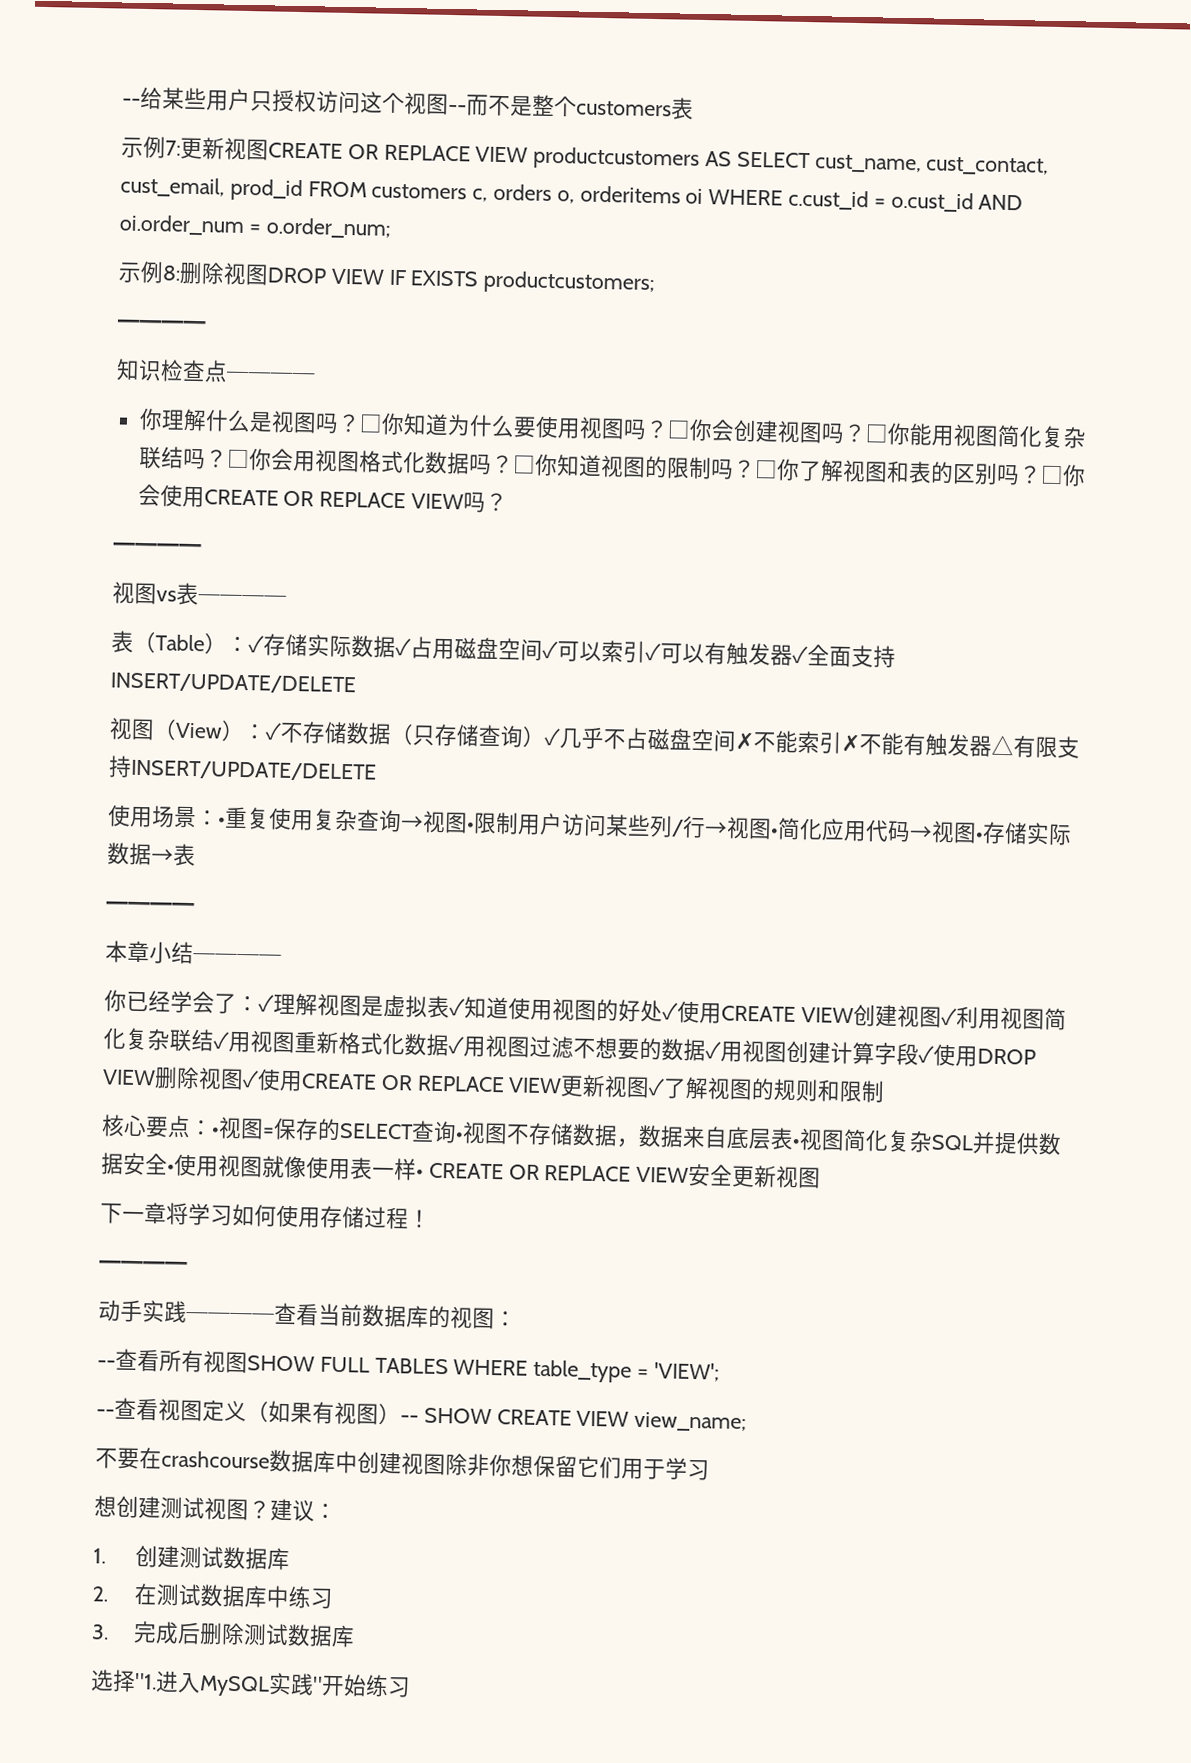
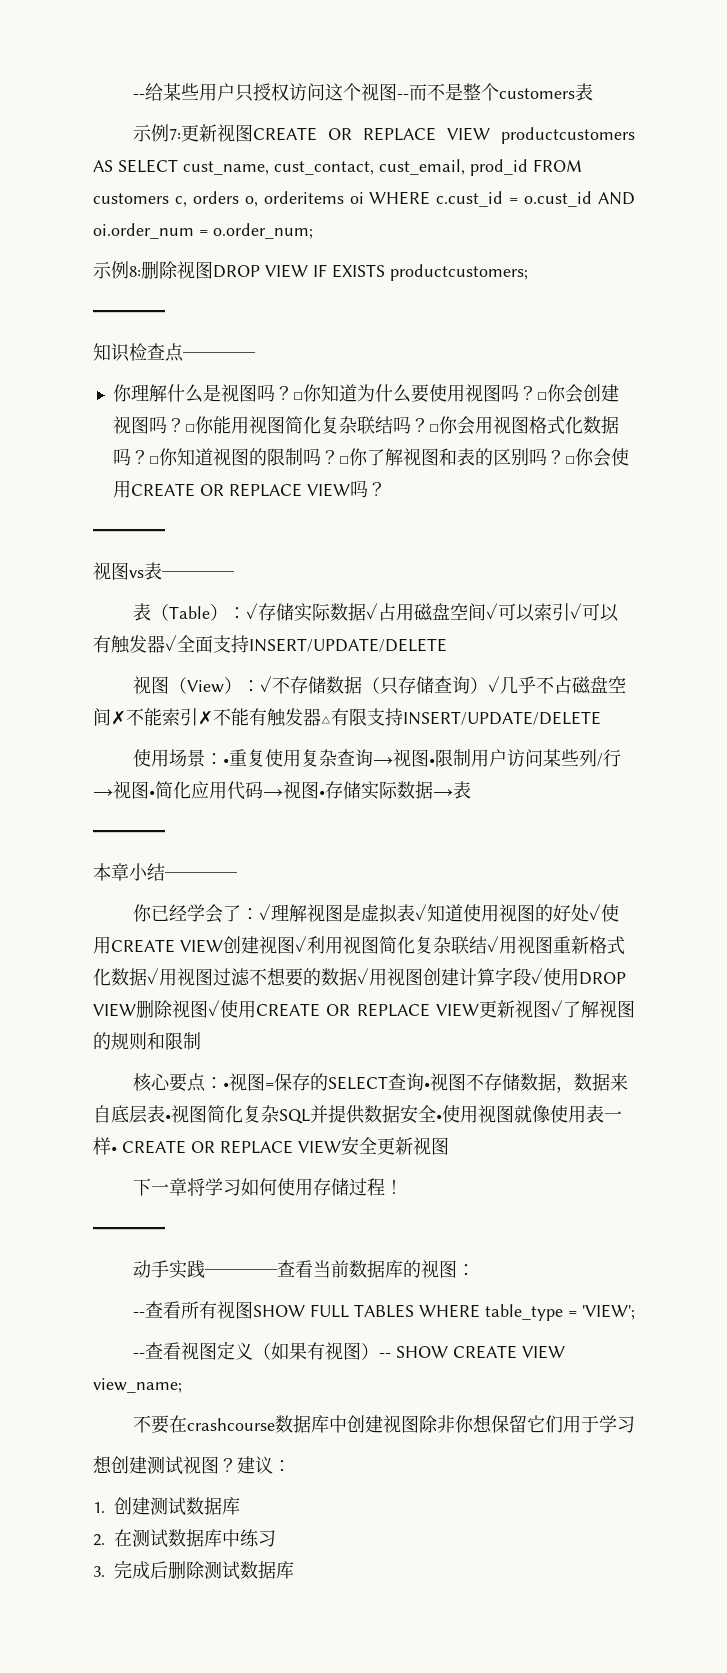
[90,1669,411,1698] // 选择"1.进入MySQL实践"开始练习 -> (294, 1570) none

